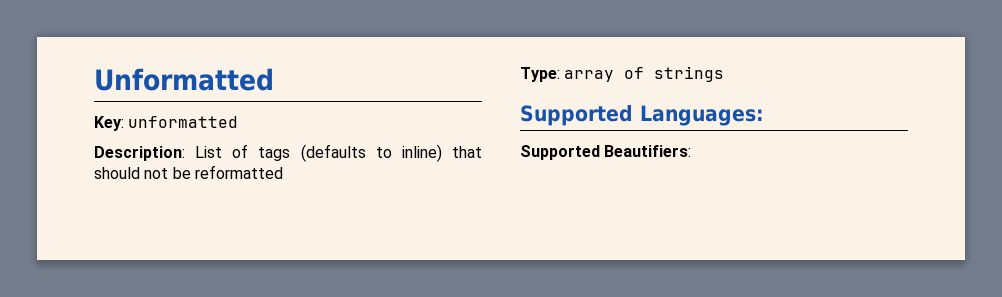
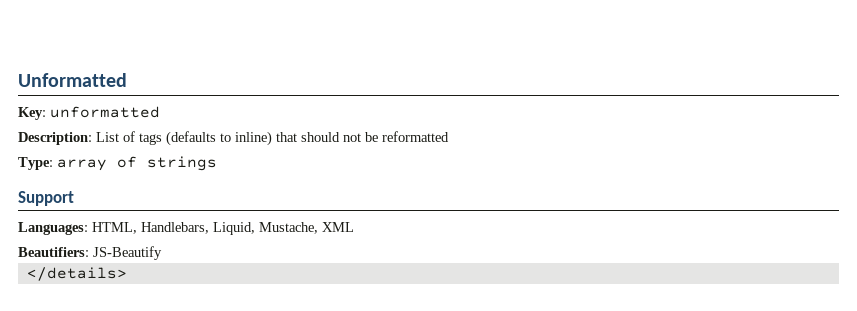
[520,105,633,126] Supported -> [18,191,74,206] Support //
[520,145,692,160] // Supported Beautifiers: -> [92,222,354,235] [18,246,162,260] [26,267,127,281] HTML, Handlebars, Liquid, Mustache, XML // Beautifiers: JS-Beautify // </details>

